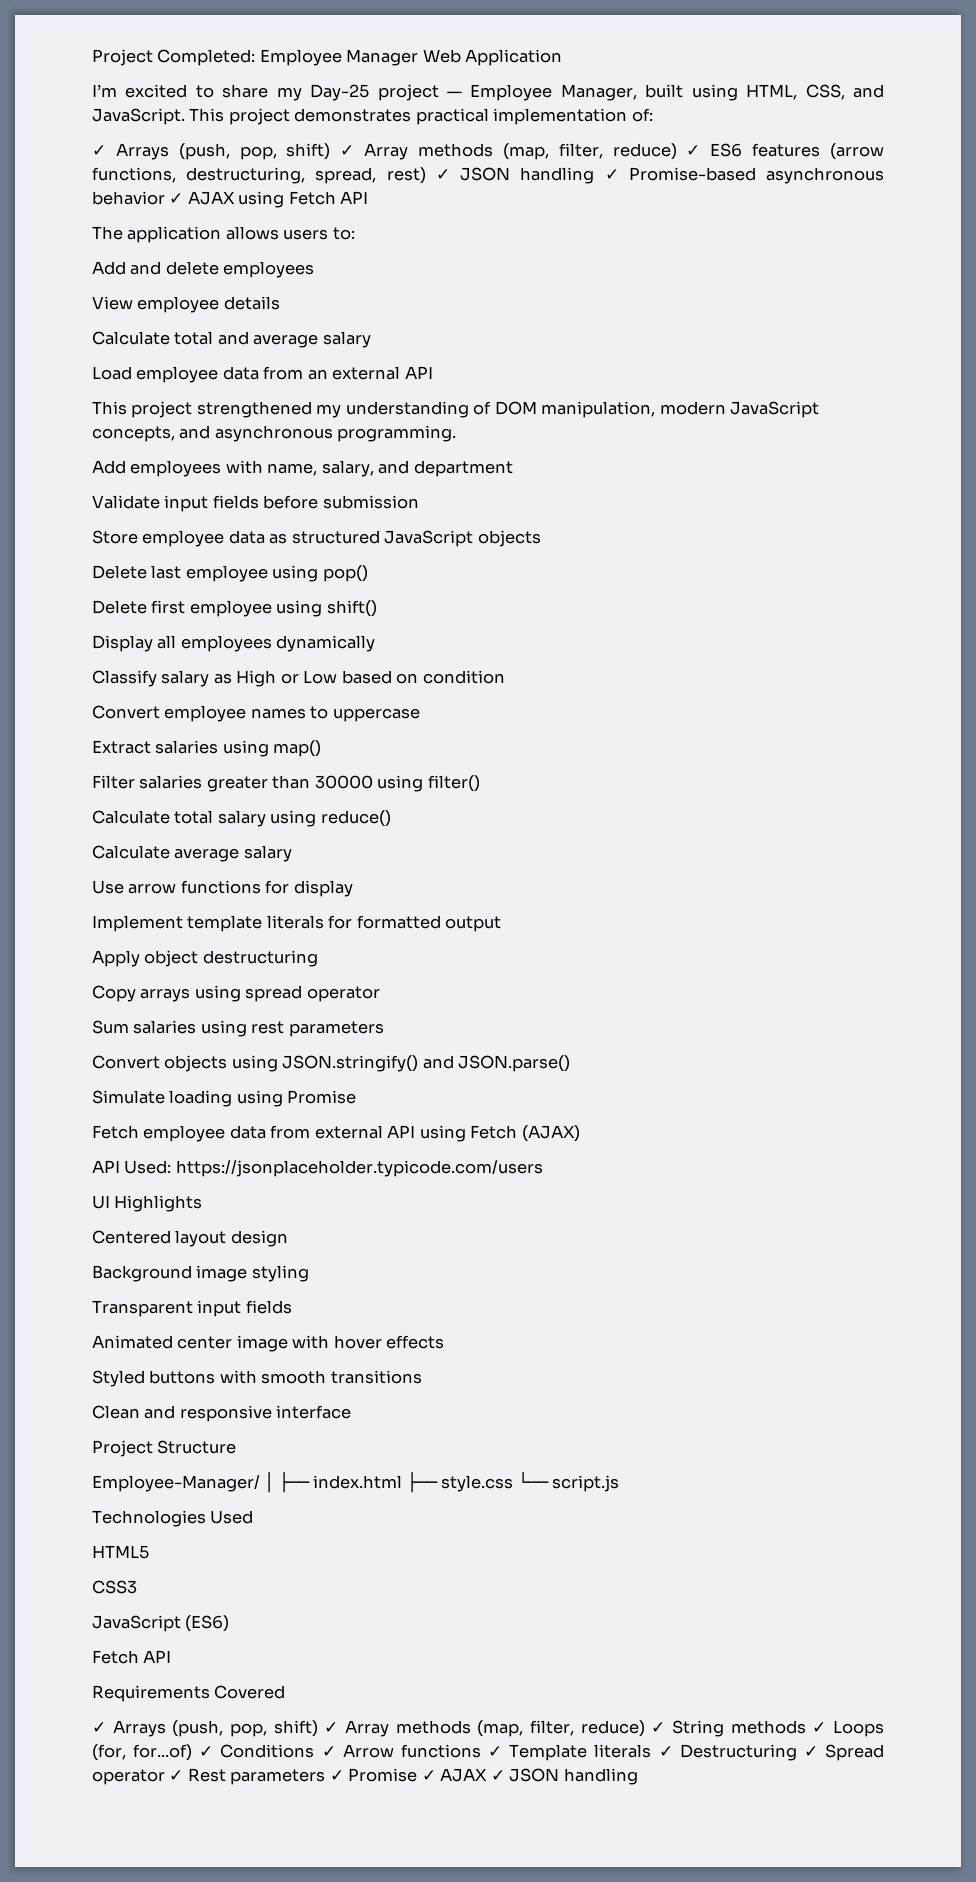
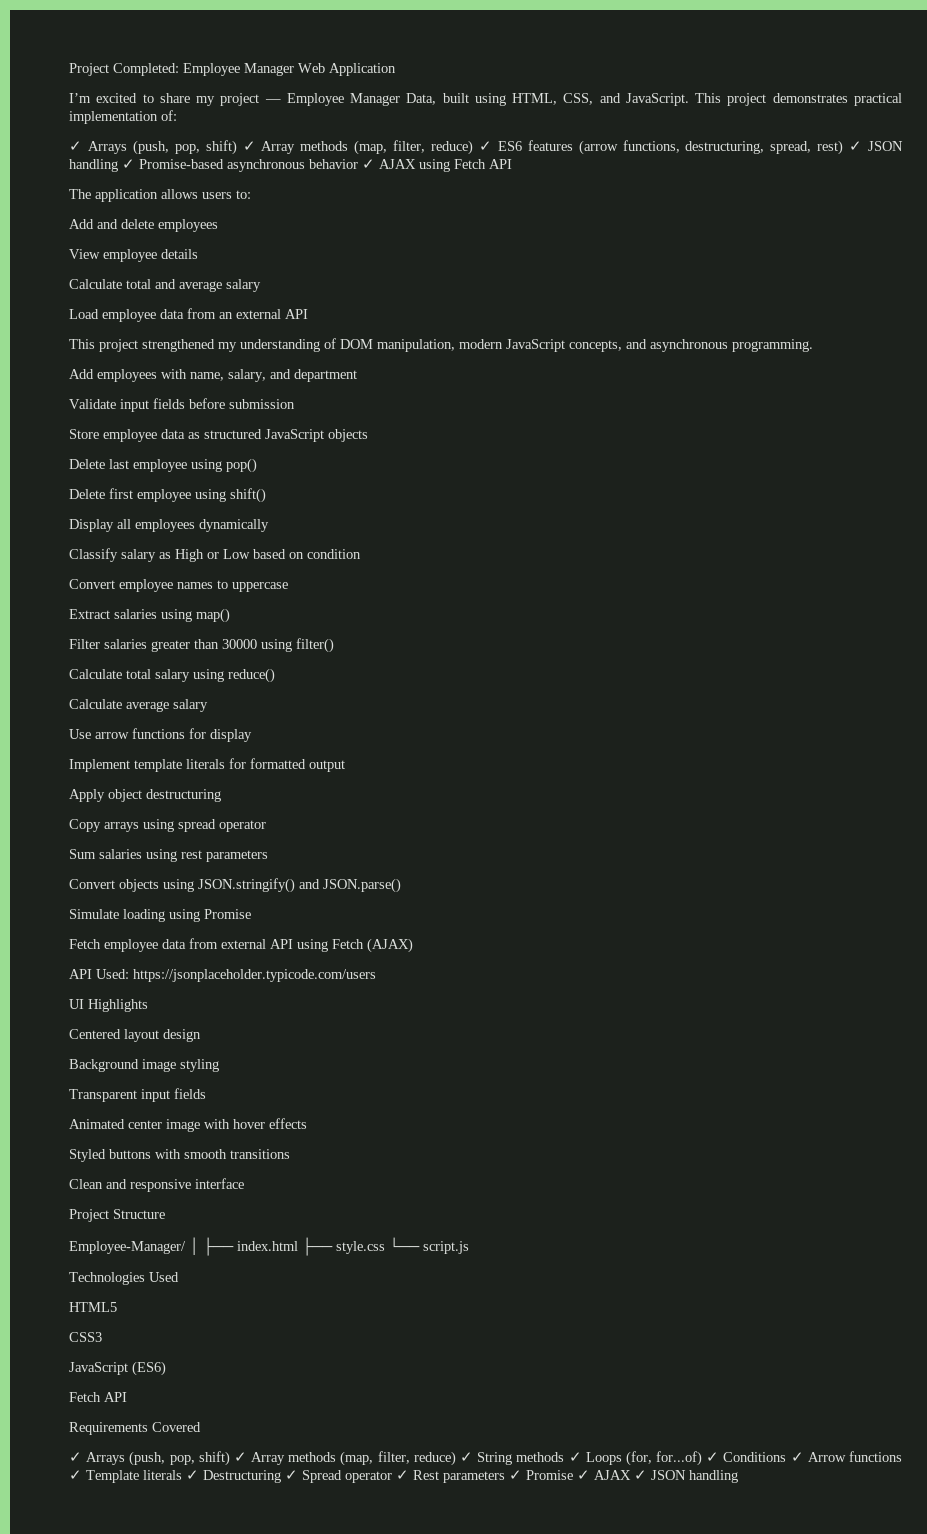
[310,84,370,101] Day-25 -> (216, 101) none
[560,84,637,101] Manager, -> [350,93,437,106] Manager Data,

